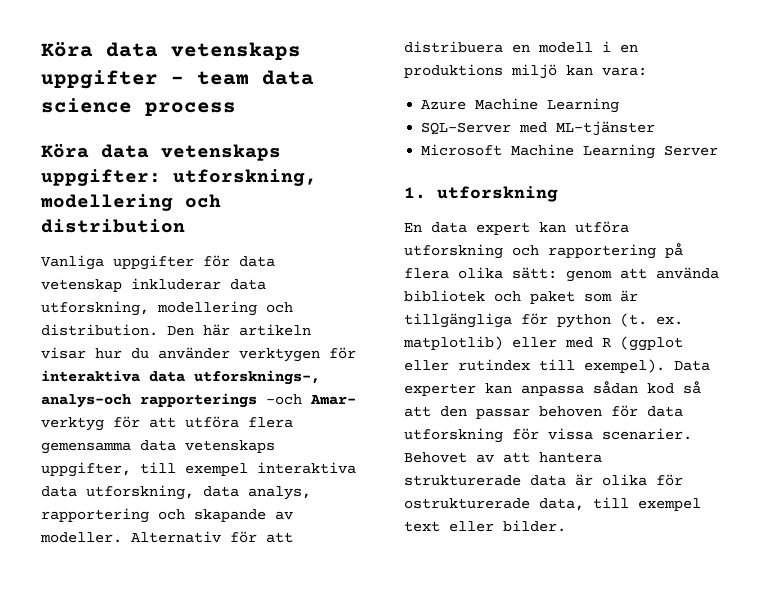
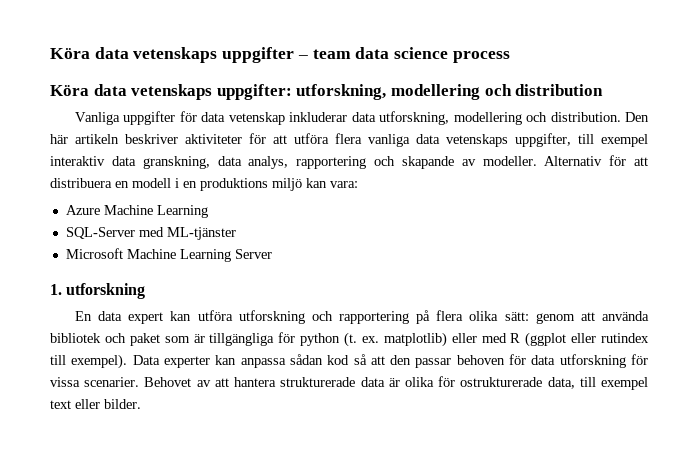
[41,347,356,362] [41,370,320,385] [41,393,356,408] [41,417,104,431] visar hur du använder verktygen för interaktiva data utforsknings-, analys-och rapporterings -och Amar- verktyg -> [125,134,242,144] beskriver aktiviteter
[41,442,131,454] gemensamma -> [368,134,410,147] vanliga
[257,462,356,474] [41,485,194,500] interaktiva data utforskning, -> [50,156,210,169] interaktiv data granskning,

